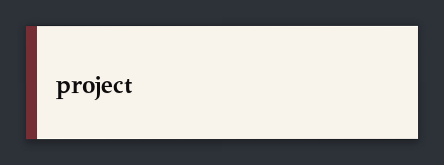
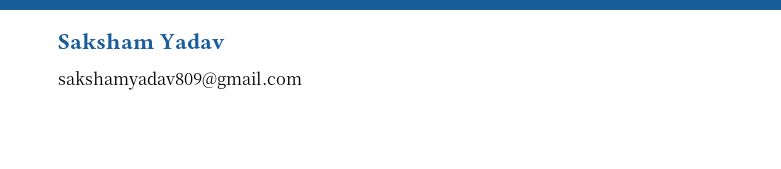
[55,76,134,101] project -> [58,33,226,49] [58,71,302,90] Saksham Yadav // sakshamyadav809@gmail.com

